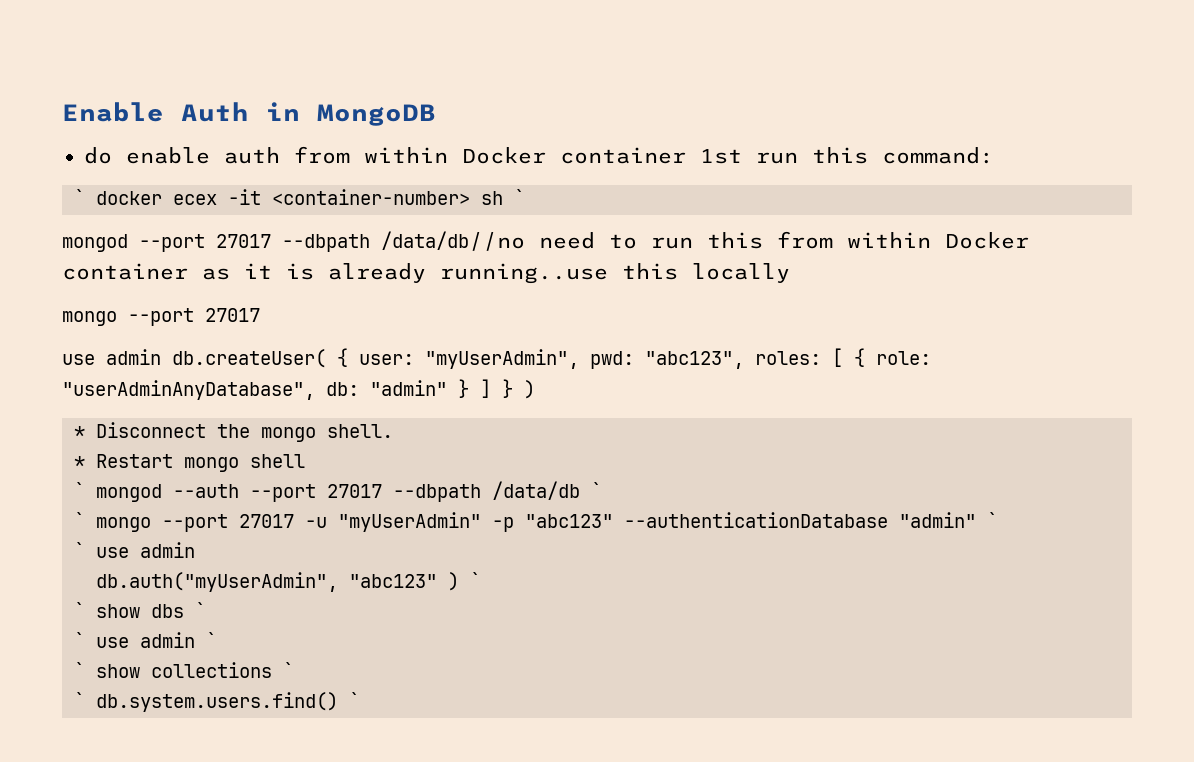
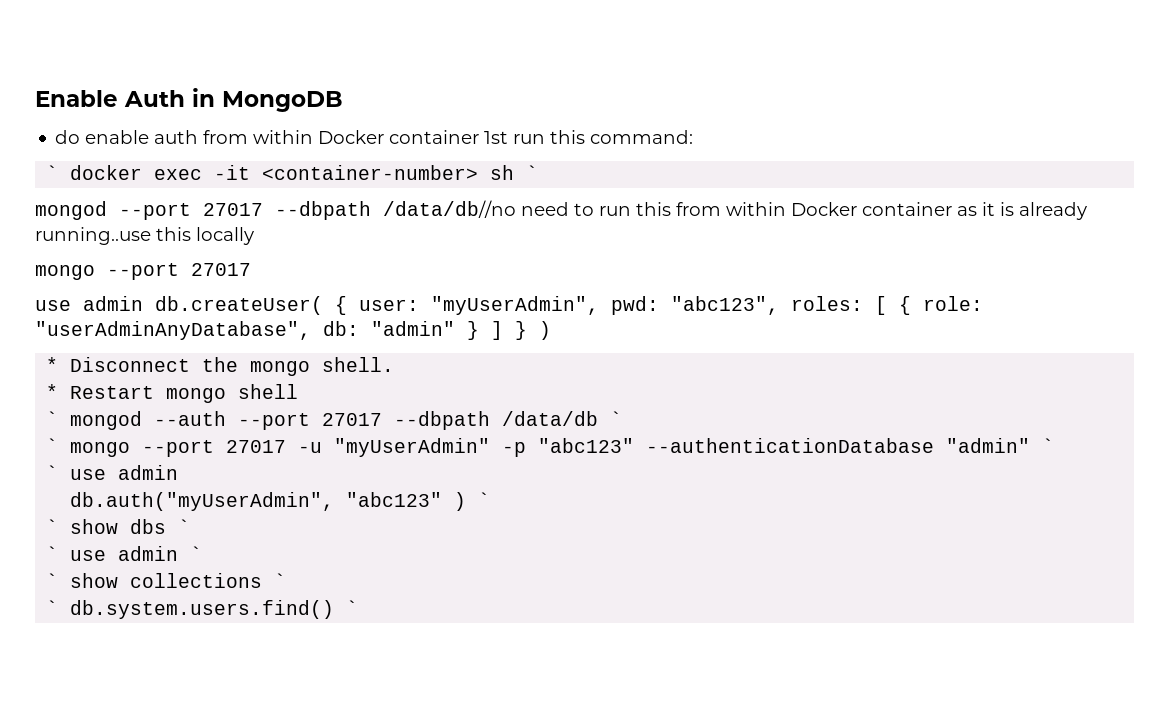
[173,194,217,205] ecex -> [154,169,203,180] exec

